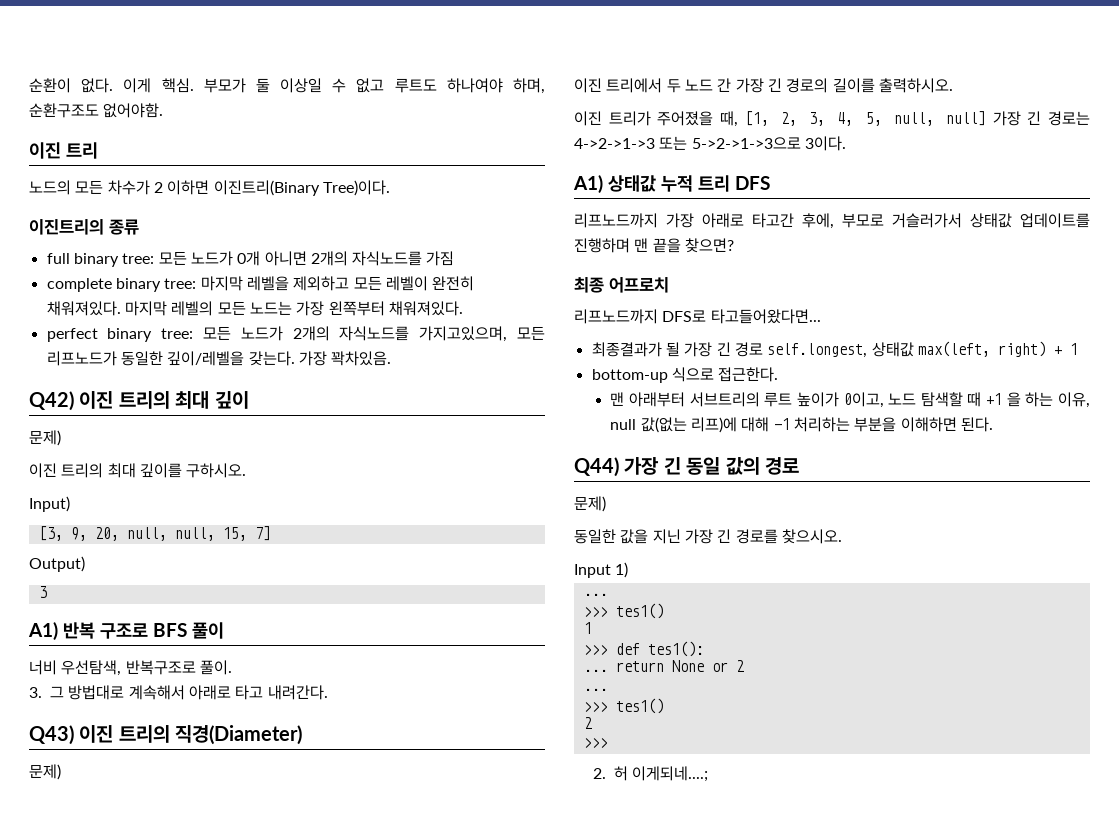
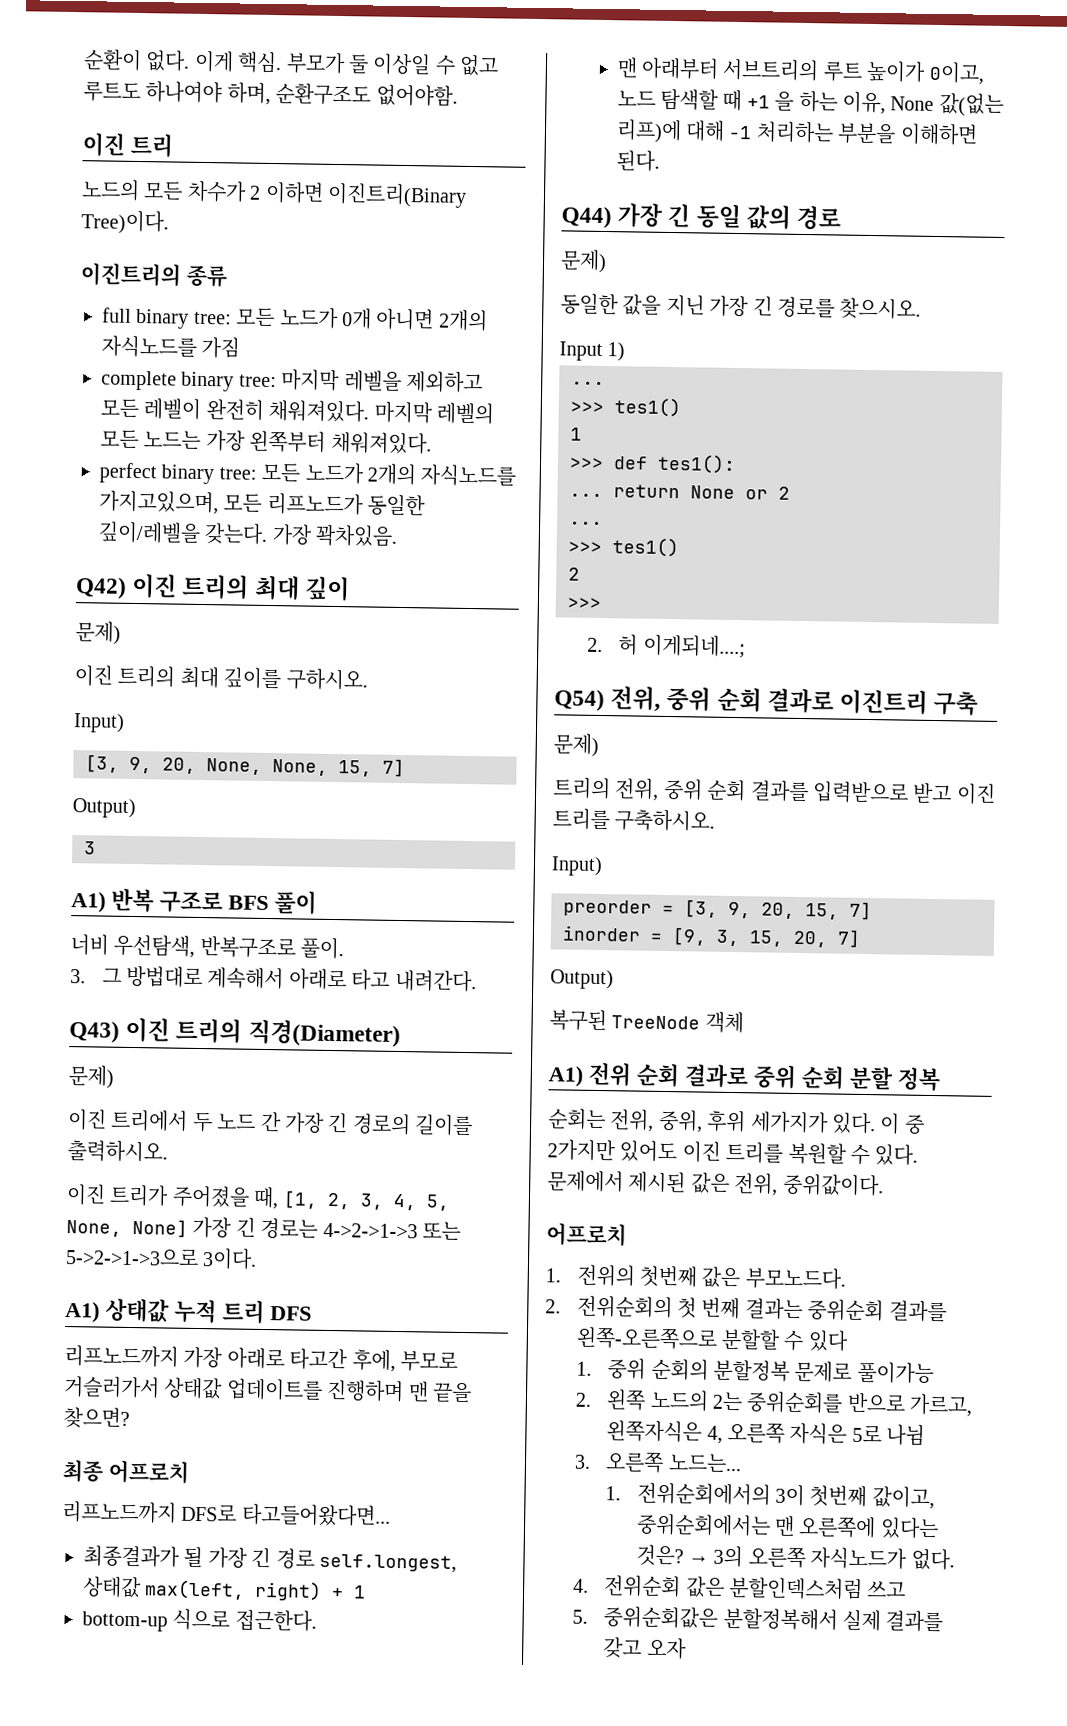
[126,527,215,541] null, null, -> [206,758,328,776] None, None,
[893,111,987,126] null, null] -> [66,1219,188,1238] None, None]
[1058,392,1090,408] [610,419,637,430] 이유, null -> [841,91,935,115] 이유, None
(709, 774) none -> [554,686,979,716] [553,733,599,757] [552,777,996,805] [552,808,716,832] [551,856,603,877] [563,899,872,921] [562,925,861,948] [550,969,614,990] [549,1009,744,1034] [548,1061,940,1092] [548,1108,925,1135] [547,1139,919,1166] [547,1170,884,1197] [546,1222,627,1247] [545,1264,846,1290] [545,1295,947,1323] [575,1326,849,1352] [575,1358,934,1385] [574,1389,974,1417] [606,1420,926,1446] [573,1451,742,1474] [605,1482,935,1510] [635,1513,939,1540] [635,1544,955,1571] [572,1575,907,1601] [571,1606,944,1633] [603,1637,687,1660] // Q54) 전위, 중위 순회 결과로 이진트리 구축 // 문제) // 트리의 전위, 중위 순회 결과를 입력받으로 받고 이진 트리를 구축하시오. // Input) // preorder = [3, 9, 20, 15, 7] // inorder = [9, 3, 15, 20, 7] // Output) // 복구된 TreeNode 객체 // A1) 전위 순회 결과로 중위 순회 분할 정복 // 순회는 전위, 중위, 후위 세가지가 있다. 이 중 2가지만 있어도 이진 트리를 복원할 수 있다. 문제에서 제시된 값은 전위, 중위값이다. // 어프로치 // 1. 전위의 첫번째 값은 부모노드다. // 2. 전위순회의 첫 번째 결과는 중위순회 결과를 왼쪽-오른쪽으로 분할할 수 있다 // 1. 중위 순회의 분할정복 문제로 풀이가능 // 2. 왼쪽 노드의 2는 중위순회를 반으로 가르고, 왼쪽자식은 4, 오른쪽 자식은 5로 나뉨 // 3. 오른쪽 노드는... // 1. 전위순회에서의 3이 첫번째 값이고, 중위순회에서는 맨 오른쪽에 있다는 것은? → 3의 오른쪽 자식노드가 없다. // 4. 전위순회 값은 분할인덱스처럼 쓰고 // 5. 중위순회값은 분할정복해서 실제 결과를 갖고 오자

